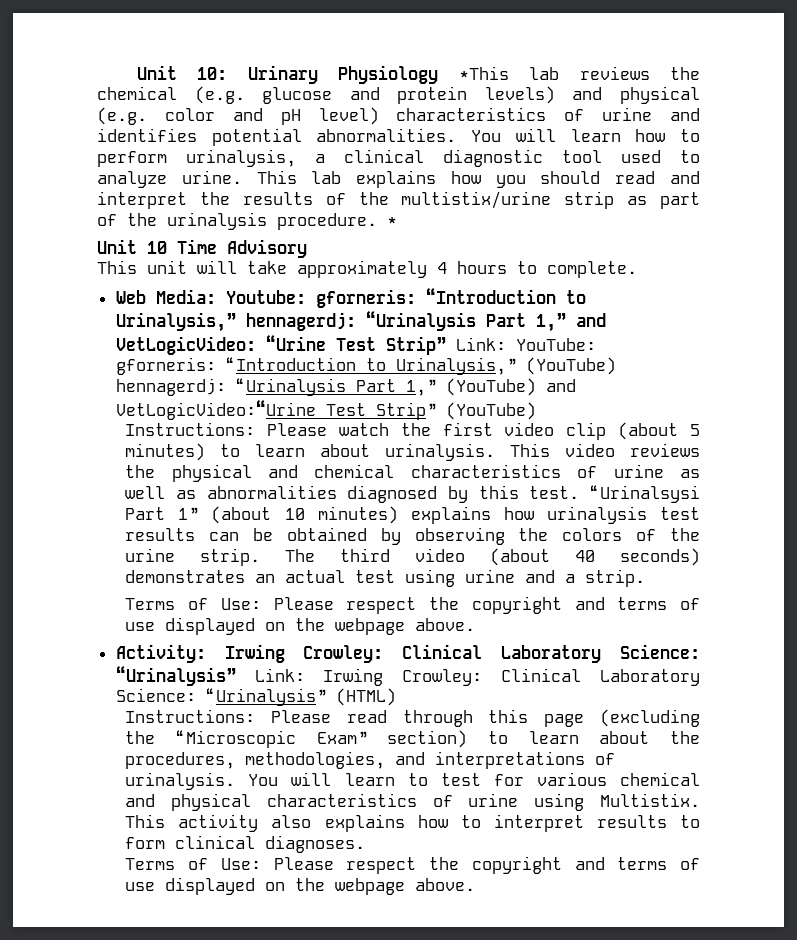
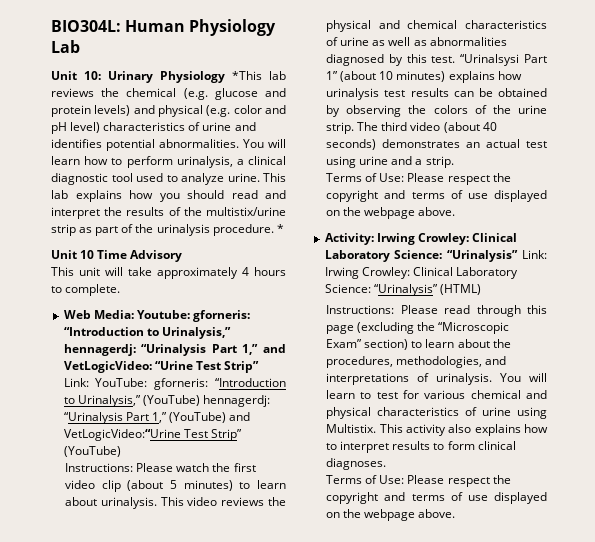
(136, 72) none -> [51,19,277,36] [51,40,80,53] BIO304L: Human Physiology Lab //

